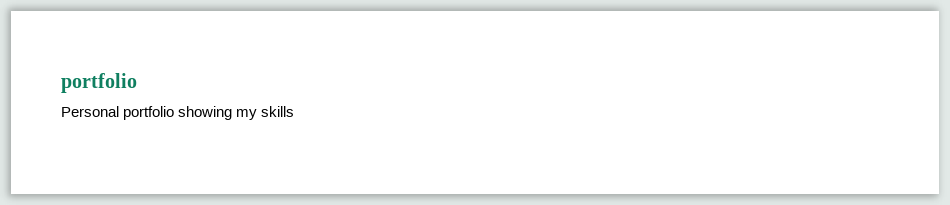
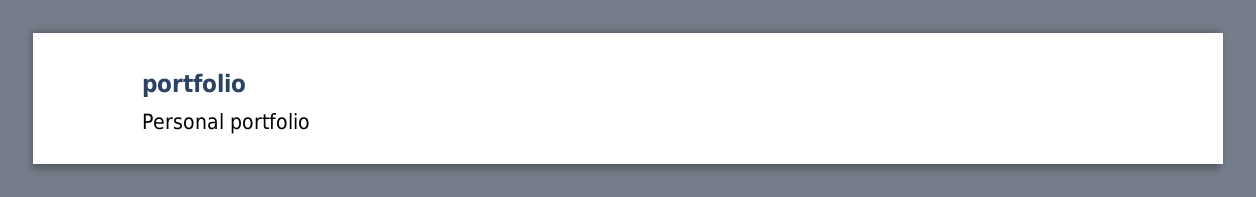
[178,106,295,120] showing my skills -> (310, 123) none

